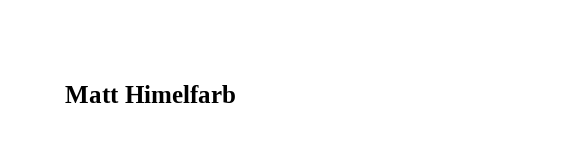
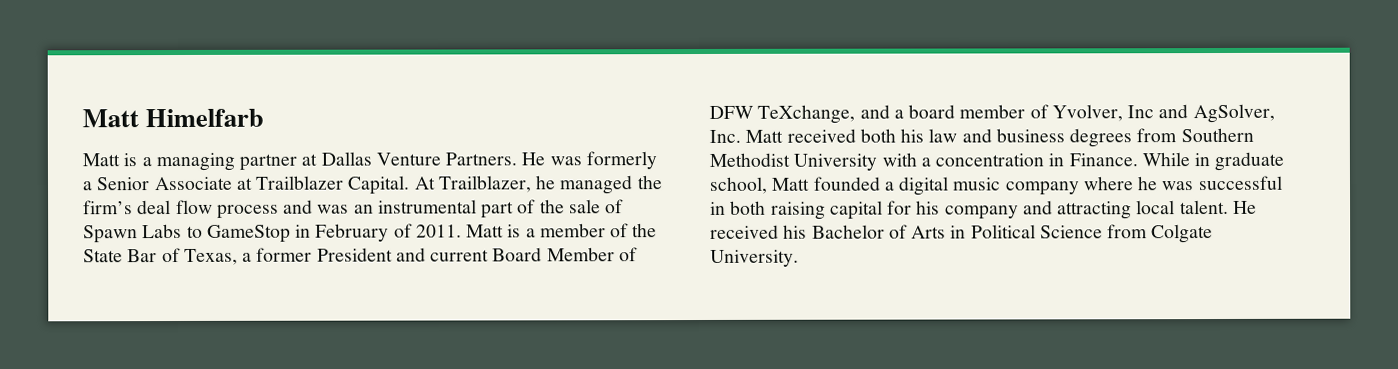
(236, 94) none -> [82,151,657,172] [82,175,663,195] [83,199,625,219] [83,223,658,244] [83,247,638,265] [709,103,1275,124] [709,127,1254,148] [709,151,1285,172] [709,175,1283,196] [710,199,1257,220] [710,224,1214,244] [710,249,799,267] // Matt is a managing partner at Dallas Venture Partners. He was formerly a Senior Associate at Trailblazer Capital. At Trailblazer, he managed the firm’s deal flow process and was an instrumental part of the sale of Spawn Labs to GameStop in February of 2011. Matt is a member of the State Bar of Texas, a former President and current Board Member of DFW TeXchange, and a board member of Yvolver, Inc and AgSolver, Inc. Matt received both his law and business degrees from Southern Methodist University with a concentration in Finance. While in graduate school, Matt founded a digital music company where he was successful in both raising capital for his company and attracting local talent. He received his Bachelor of Arts in Political Science from Colgate University.

